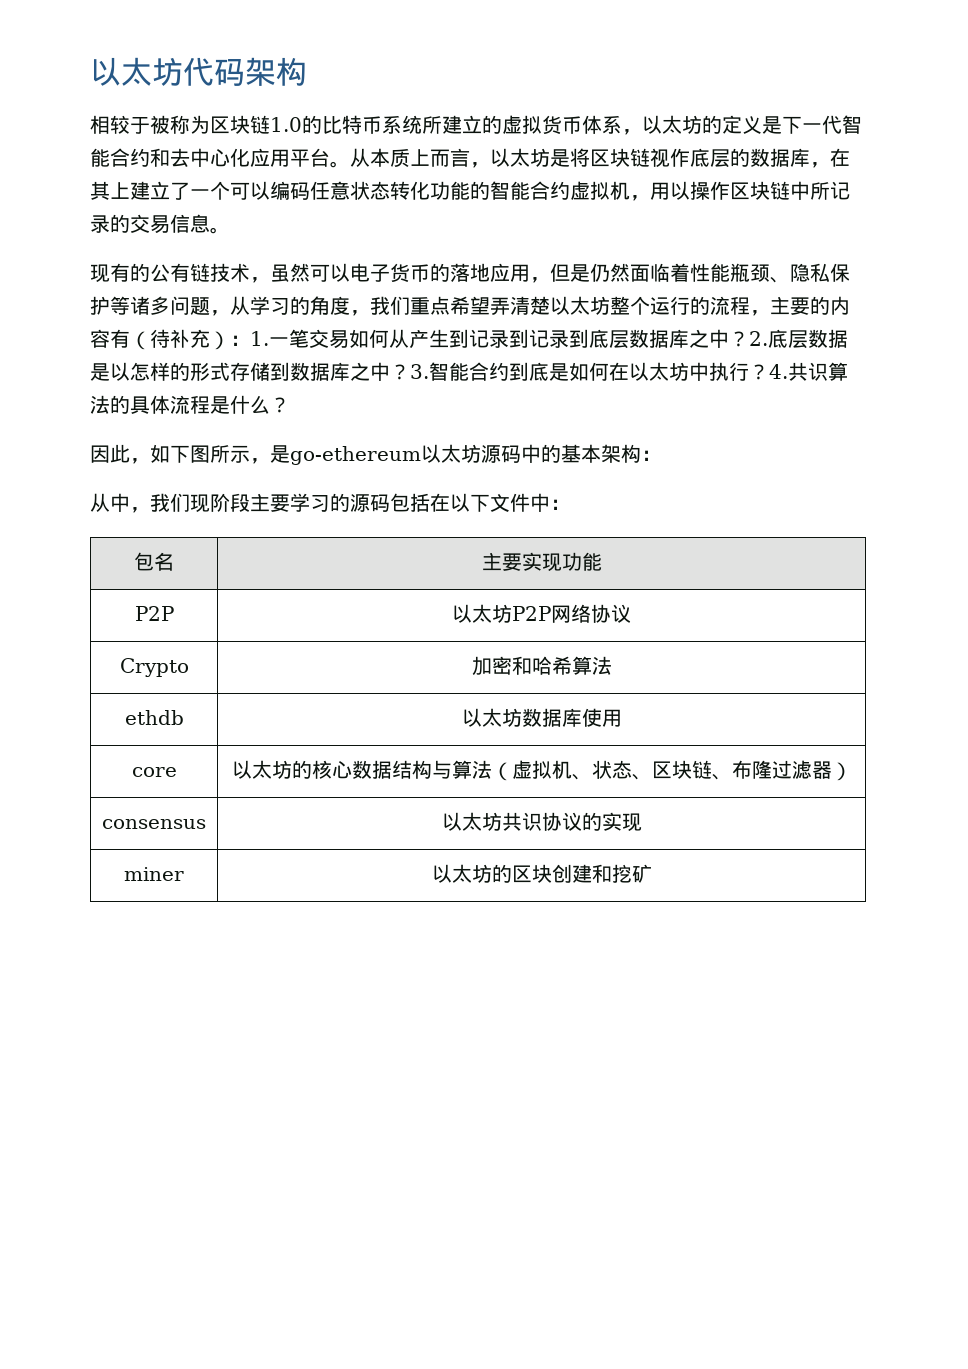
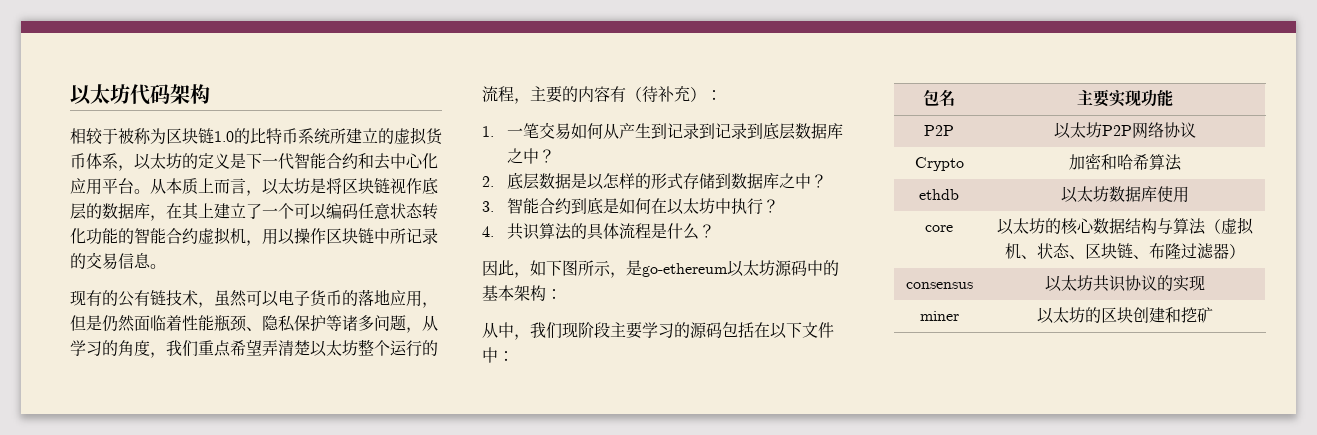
(250, 340) none -> (722, 95) //
(749, 339) none -> (555, 156) //
(410, 372) none -> (827, 181) //
(769, 372) none -> (779, 206) //

